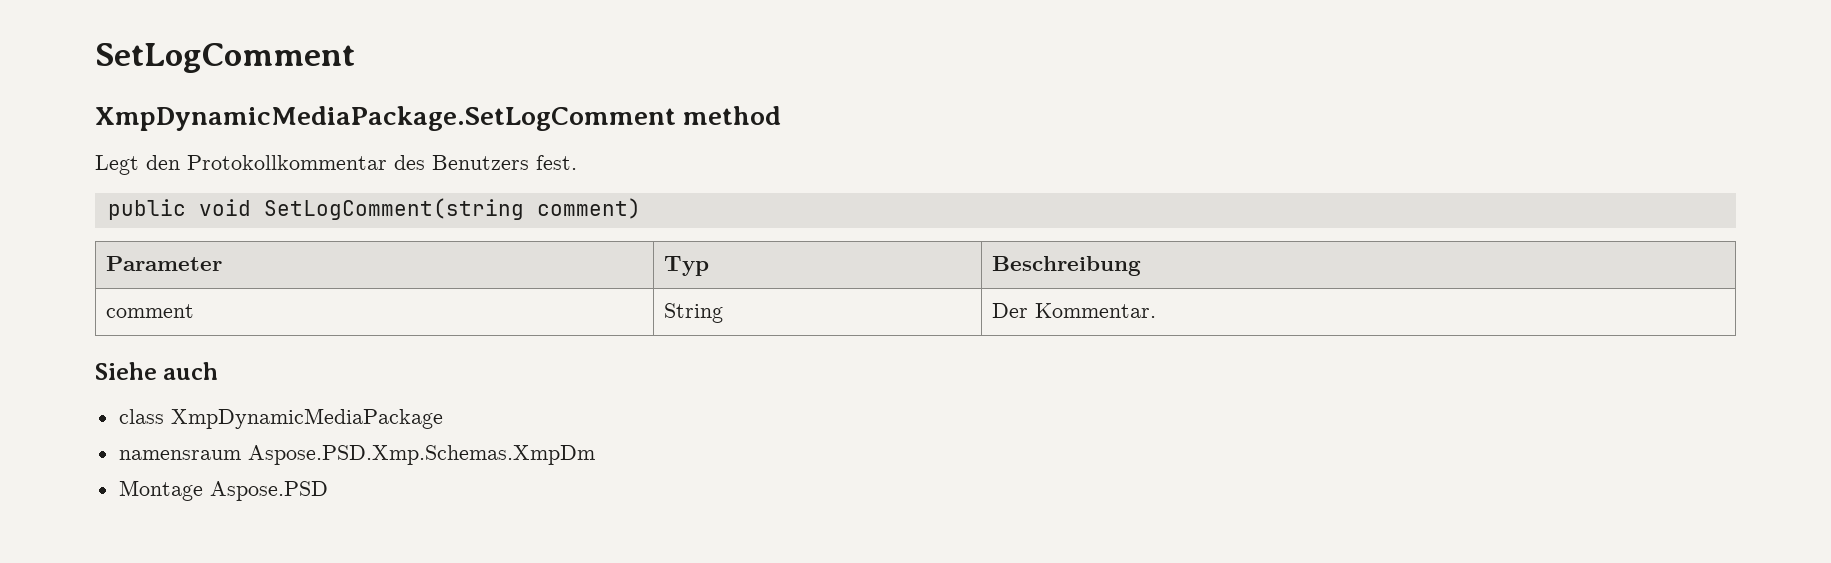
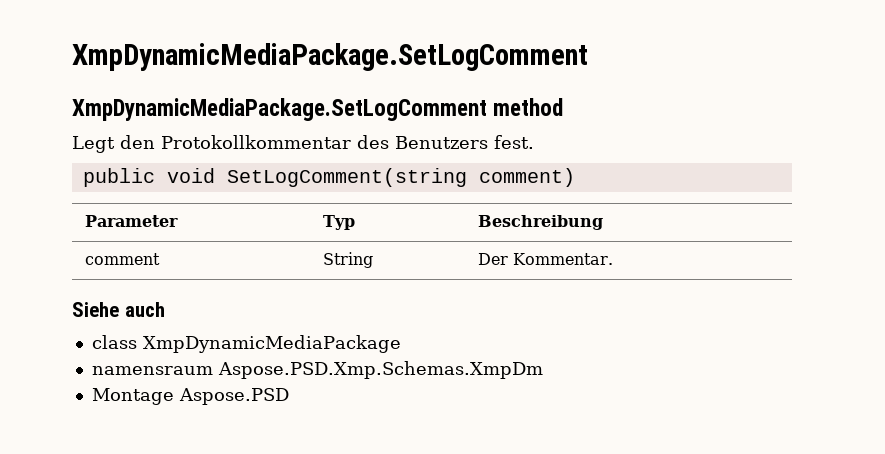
[95,43,355,73] SetLogComment -> [72,43,588,71] XmpDynamicMediaPackage.SetLogComment

